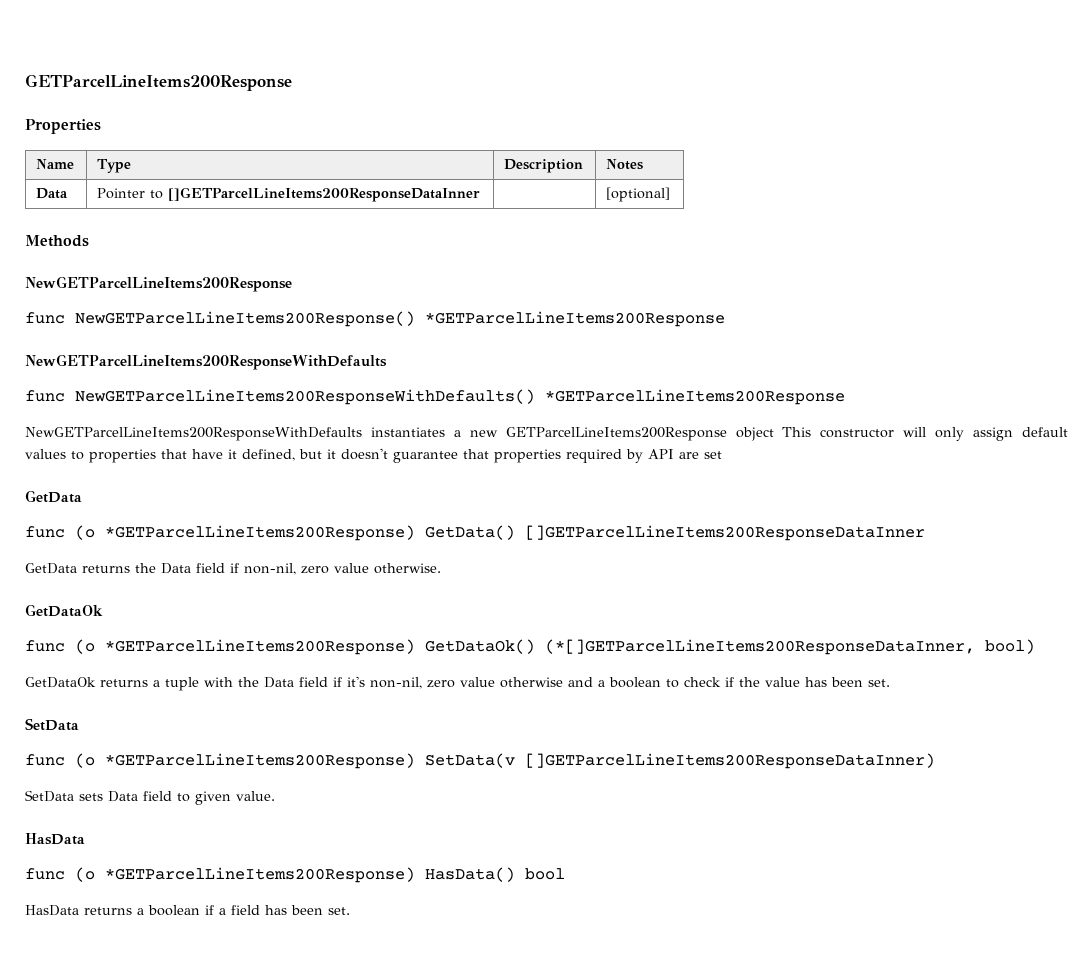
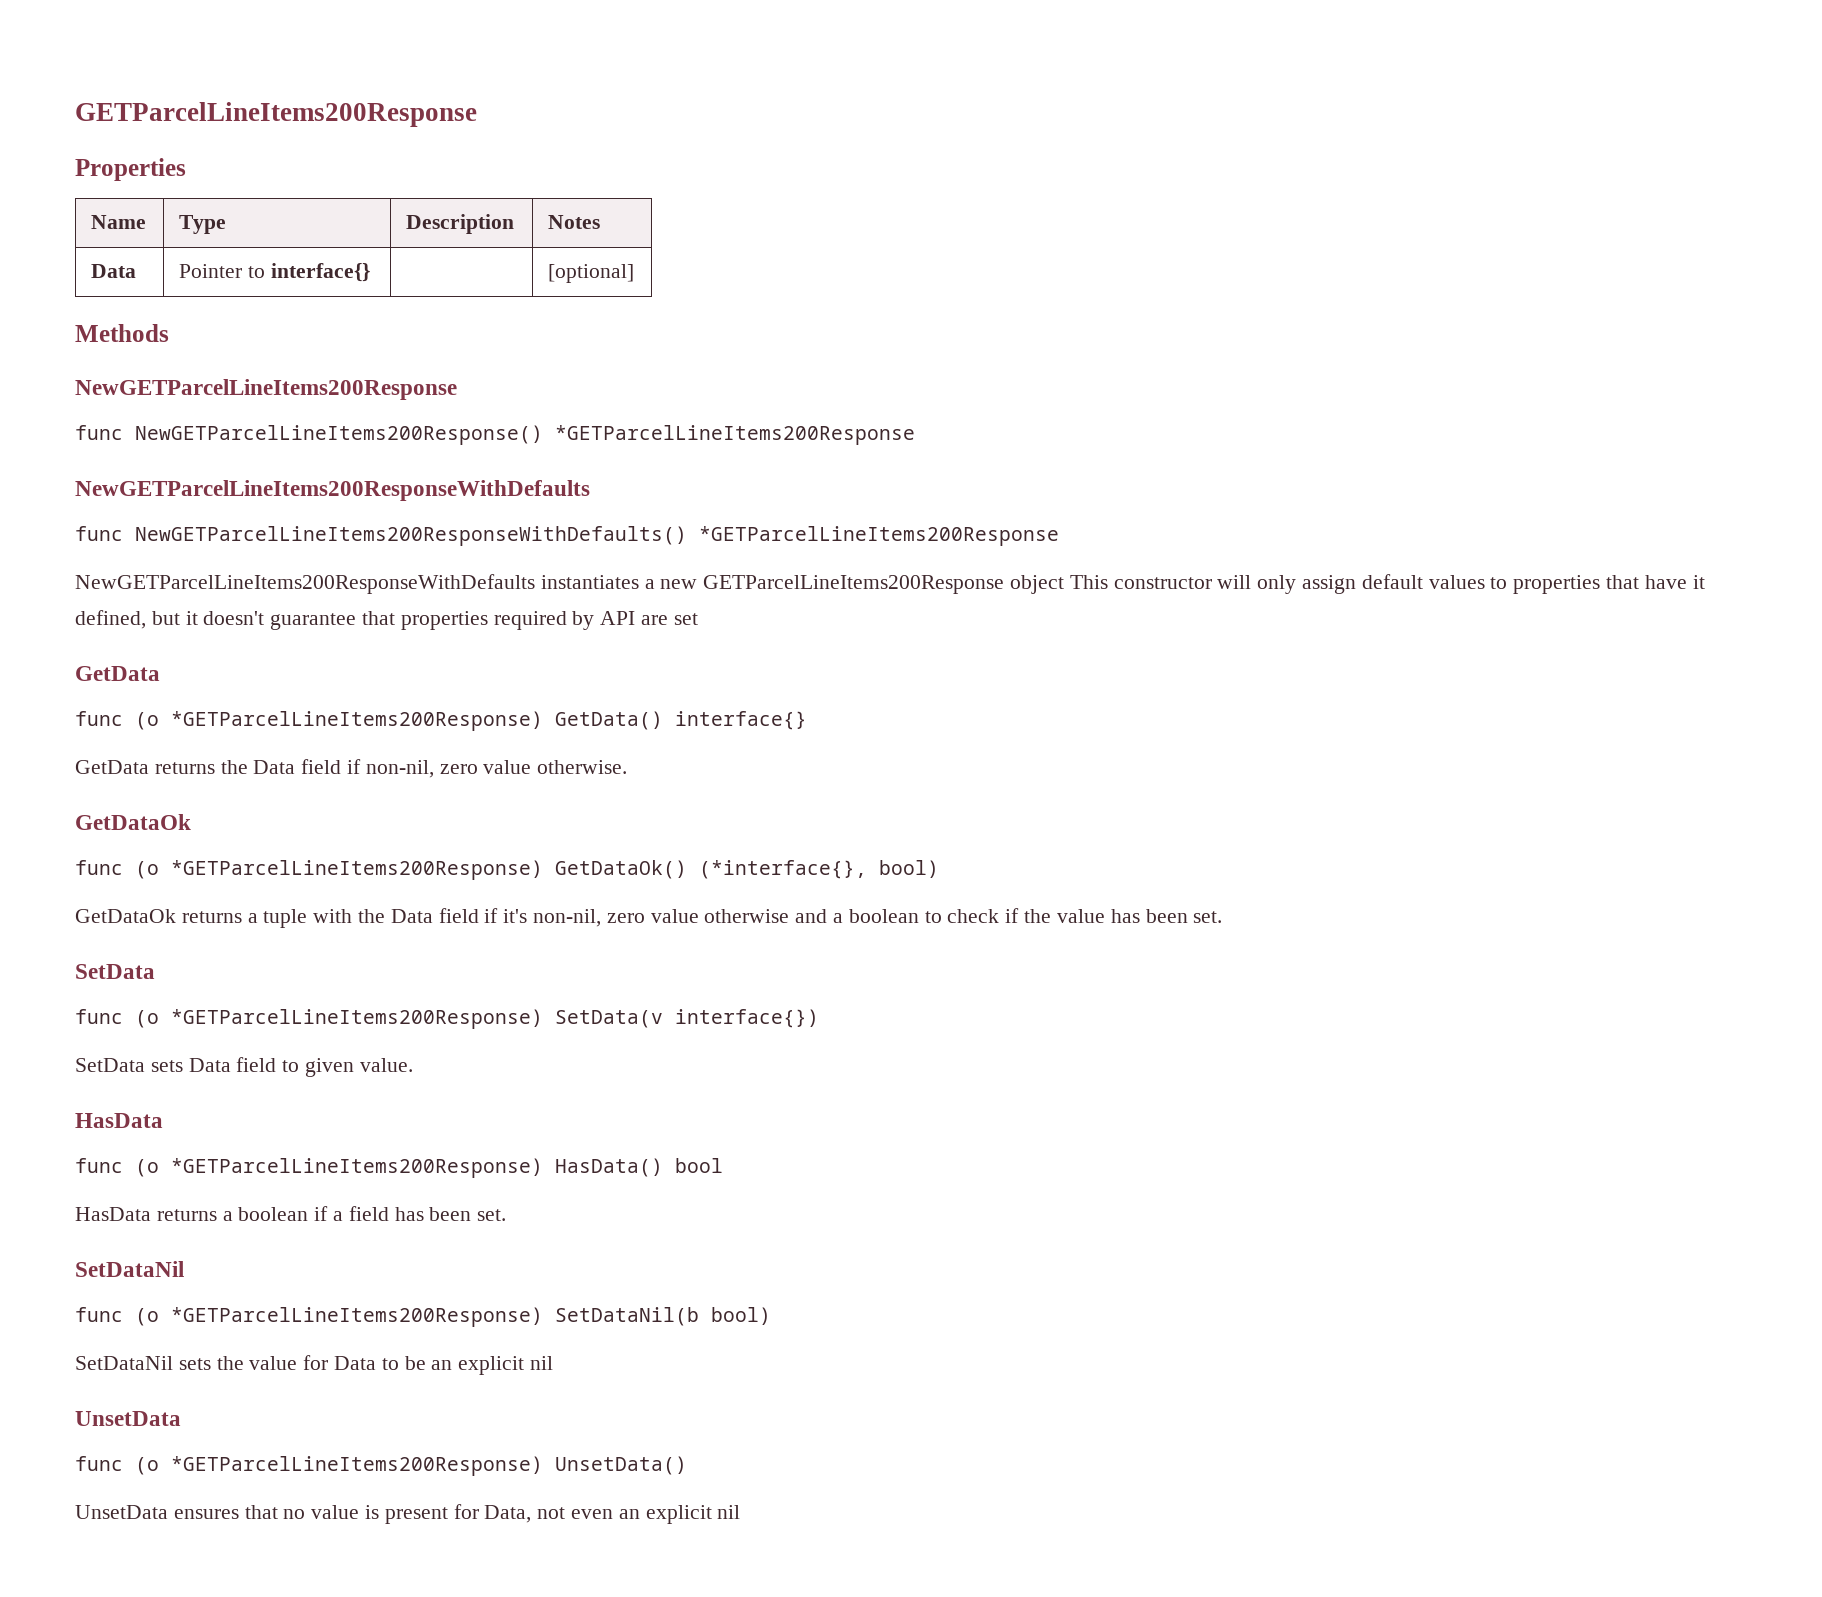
[168,187,481,202] []GETParcelLineItems200ResponseDataInner -> [270,263,370,282] interface{}
[525,525,925,541] []GETParcelLineItems200ResponseDataInner -> [675,711,807,730] interface{}
[545,639,975,655] (*[]GETParcelLineItems200ResponseDataInner, -> [699,860,867,879] (*interface{},
[525,753,935,769] []GETParcelLineItems200ResponseDataInner) -> [675,1009,819,1028] interface{})
(350, 911) none -> [75,1261,184,1277] [75,1307,771,1327] [75,1355,554,1375] [75,1411,181,1426] [75,1456,687,1476] [75,1504,741,1524] // SetDataNil // func (o *GETParcelLineItems200Response) SetDataNil(b bool) // SetDataNil sets the value for Data to be an explicit nil // UnsetData // func (o *GETParcelLineItems200Response) UnsetData() // UnsetData ensures that no value is present for Data, not even an explicit nil

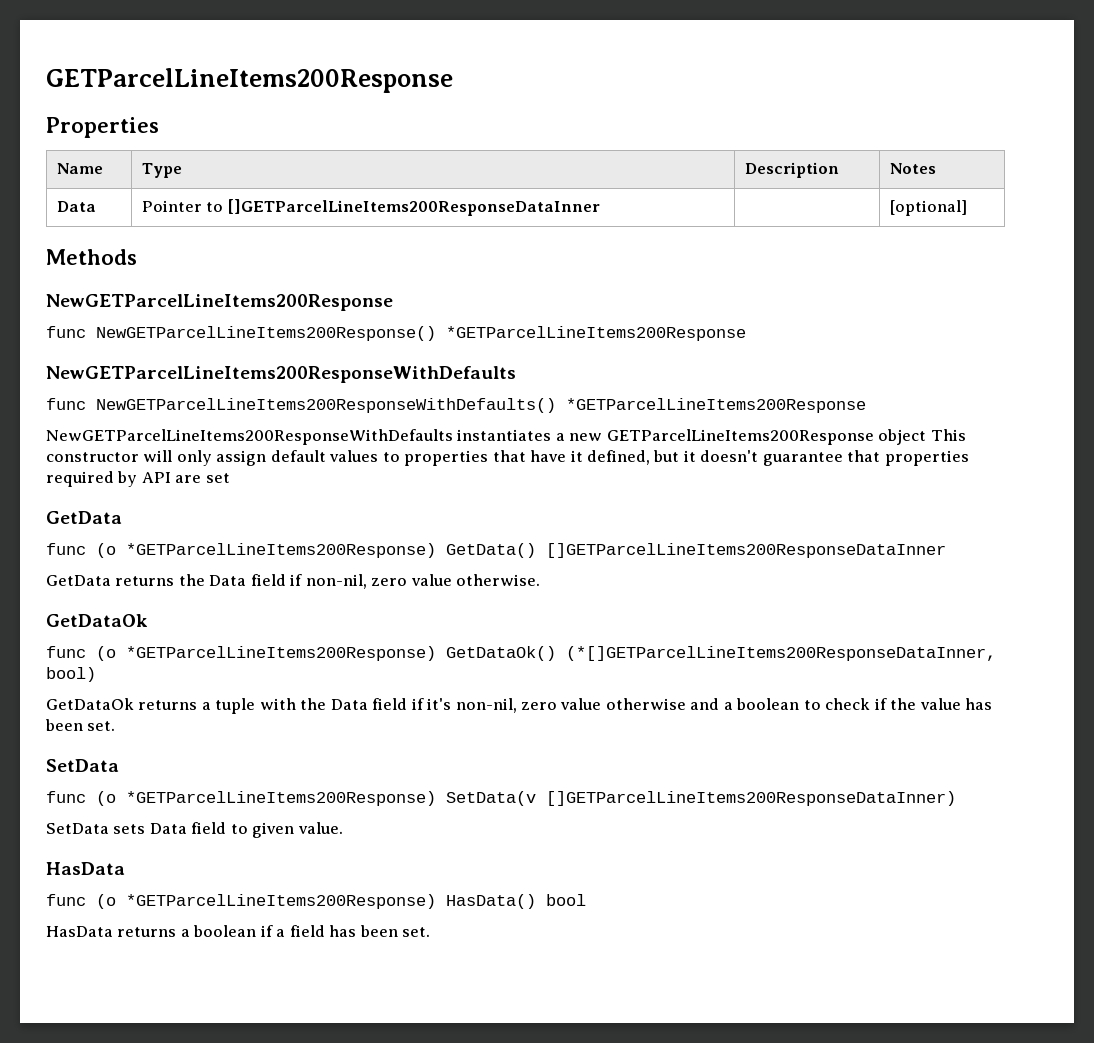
[270,263,370,282] interface{} -> [227,199,600,216] []GETParcelLineItems200ResponseDataInner
[675,711,807,730] interface{} -> [546,543,946,558] []GETParcelLineItems200ResponseDataInner
[699,860,867,879] (*interface{}, -> [566,646,996,661] (*[]GETParcelLineItems200ResponseDataInner,
[675,1009,819,1028] interface{}) -> [546,791,956,806] []GETParcelLineItems200ResponseDataInner)
[75,1261,184,1277] [75,1307,771,1327] [75,1355,554,1375] [75,1411,181,1426] [75,1456,687,1476] [75,1504,741,1524] // SetDataNil // func (o *GETParcelLineItems200Response) SetDataNil(b bool) // SetDataNil sets the value for Data to be an explicit nil // UnsetData // func (o *GETParcelLineItems200Response) UnsetData() // UnsetData ensures that no value is present for Data, not even an explicit nil -> (431, 932) none

